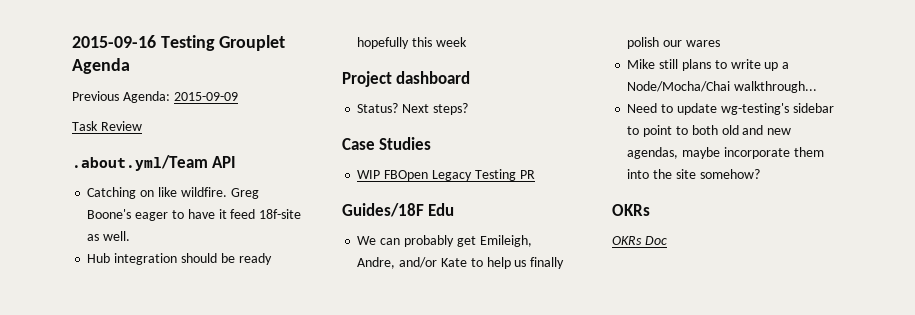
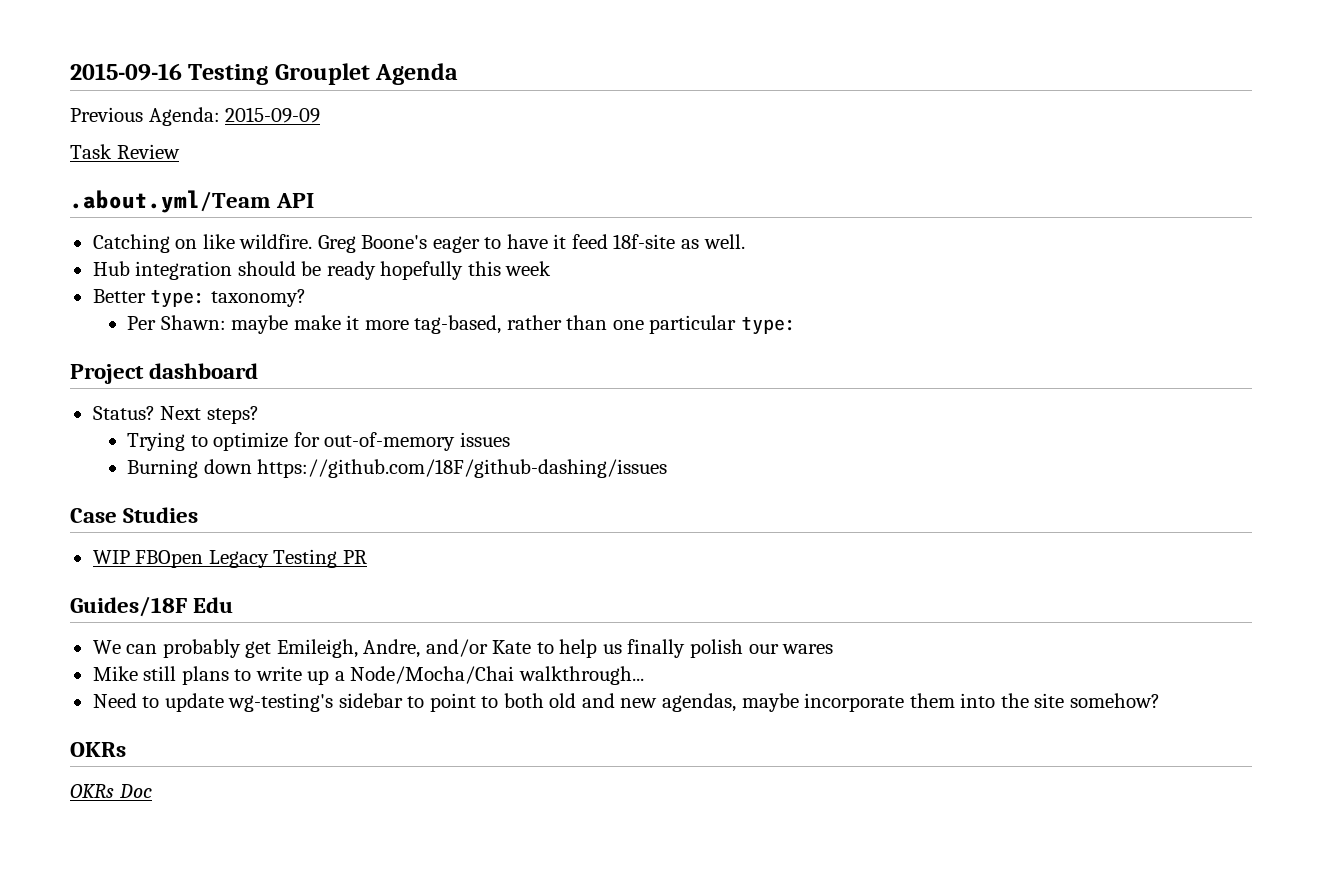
(467, 42) none -> [92,289,306,308] [126,315,796,335] // Better type: taxonomy? // Per Shawn: maybe make it more tag-based, rather than one particular type:
(468, 109) none -> [126,432,510,451] [126,459,668,478] // Trying to optimize for out-of-memory issues // Burning down https://github.com/18F/github-dashing/issues

